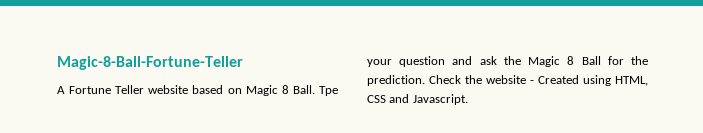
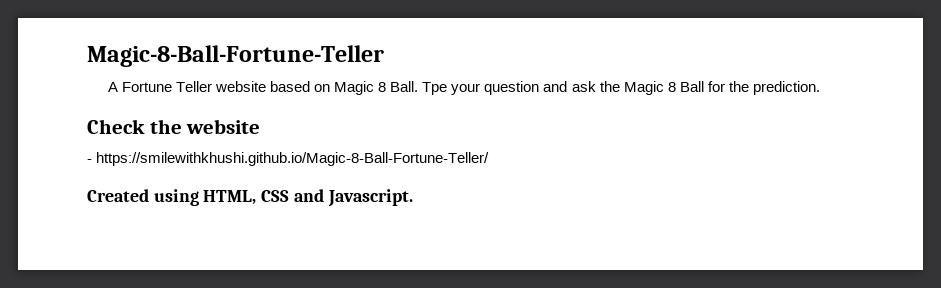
(425, 80) none -> (820, 88) //
[530,80,534,84] - -> [87,152,490,166] // - https://smilewithkhushi.github.io/Magic-8-Ball-Fortune-Teller/ //

